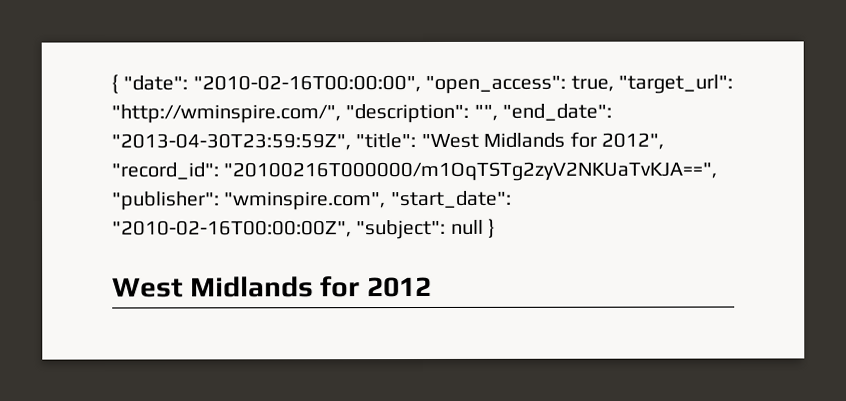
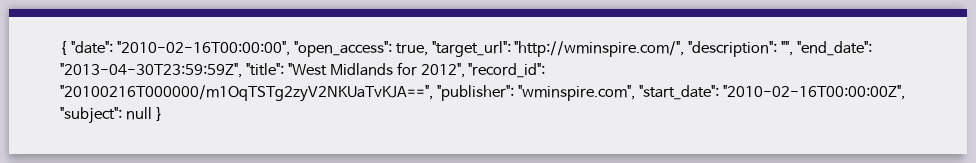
[112,276,432,298] // West Midlands for 2012 -> (163, 114) none

